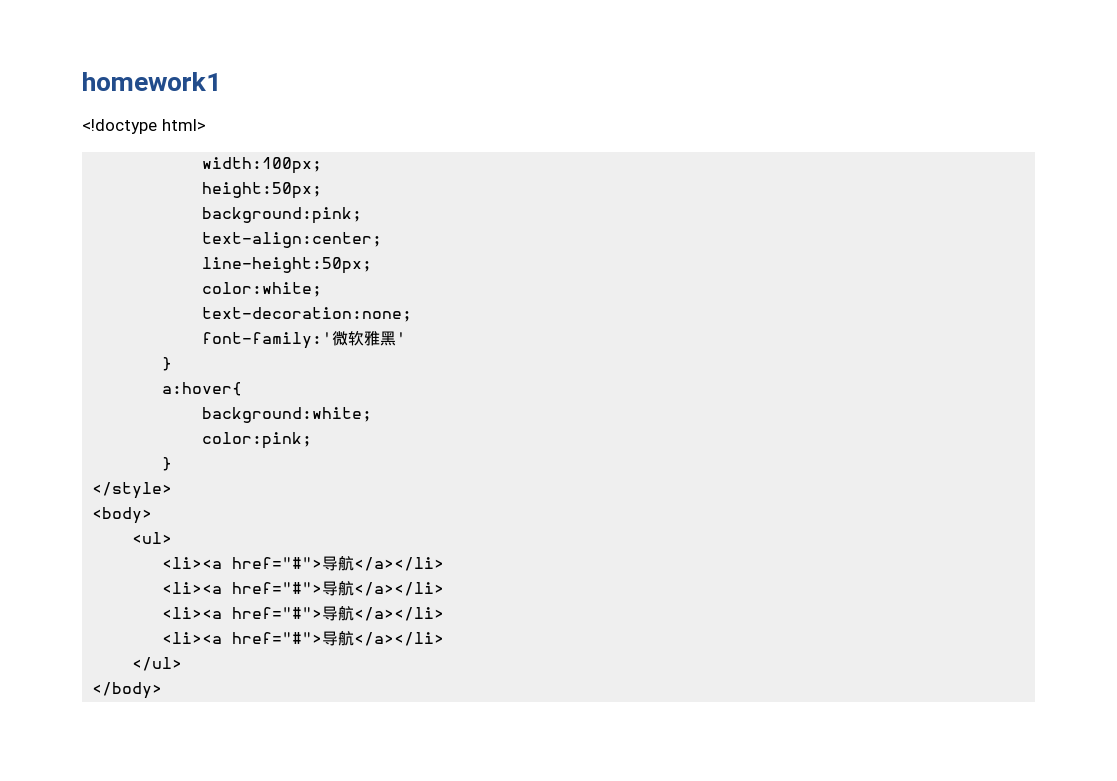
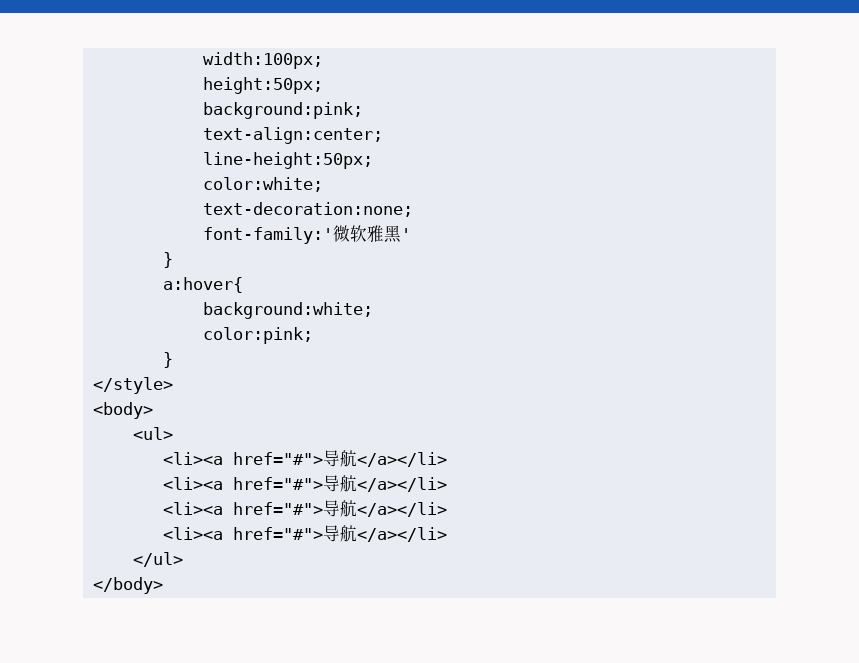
[82,72,221,91] [82,119,206,134] homework1 // <!doctype html> // -> (202, 60) none

